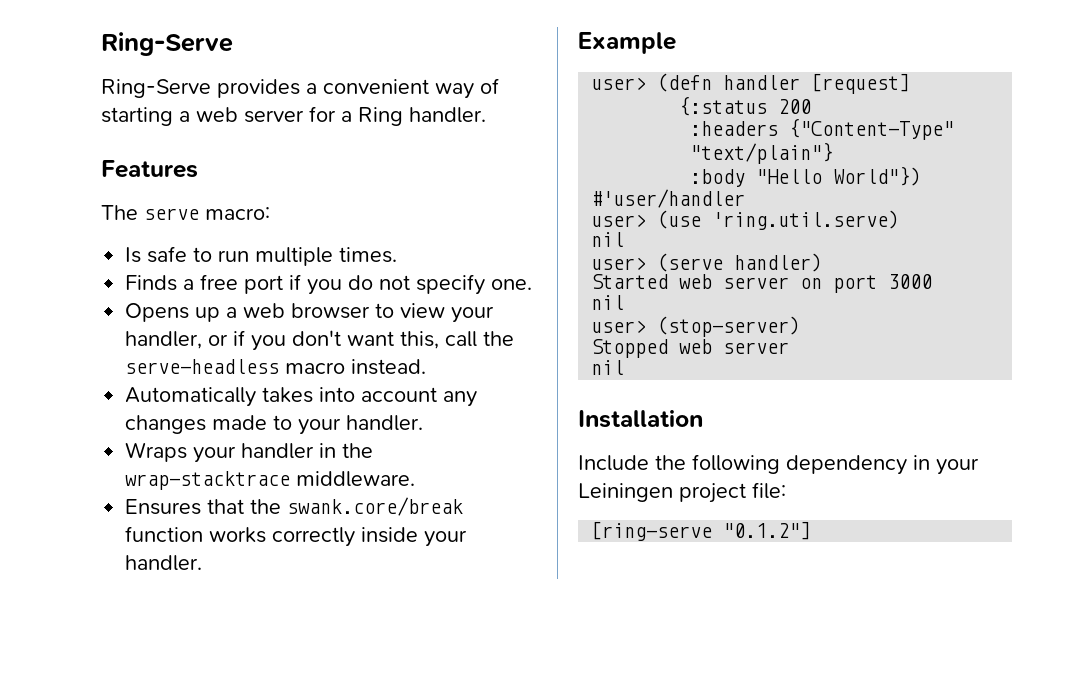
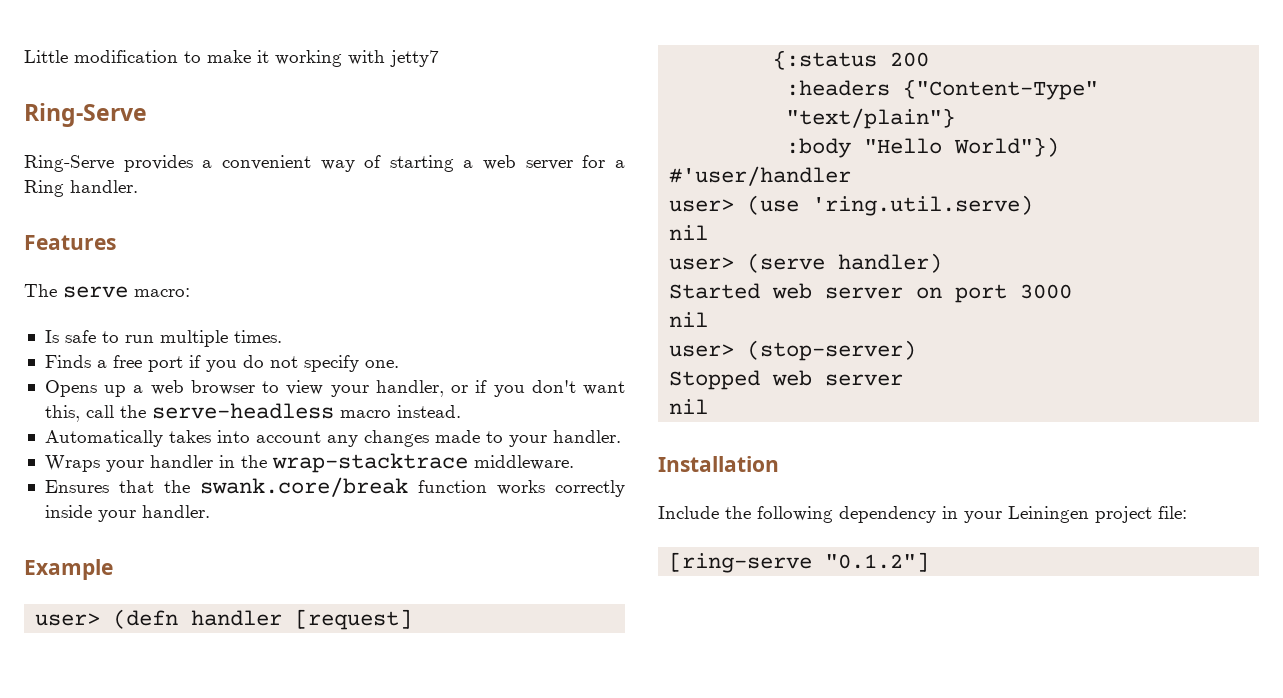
(101, 44) none -> [24,50,439,67] Little modification to make it working with jetty7 //

